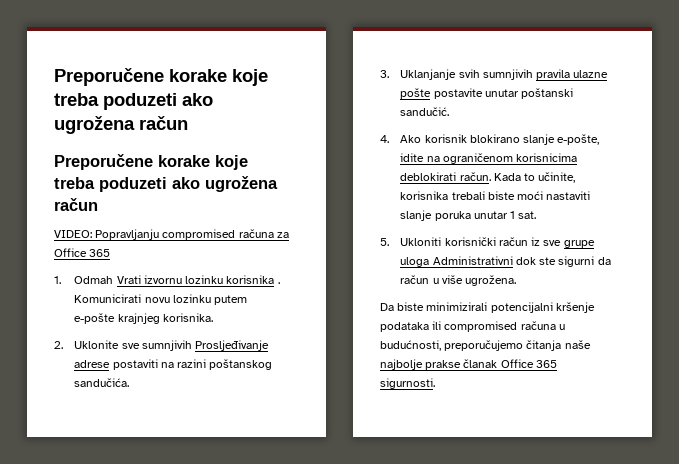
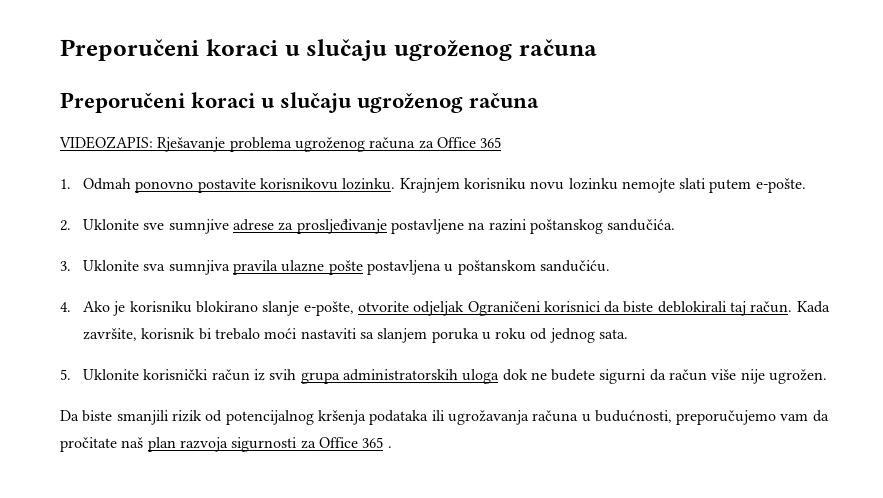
[54,68,268,86] [54,93,213,110] [54,116,188,134] [54,154,248,170] [54,176,278,192] [54,198,98,211] [54,229,236,240] Preporučene korake koje treba poduzeti ako ugrožena račun // Preporučene korake koje treba poduzeti ako ugrožena račun // VIDEO: Popravljanju compromised -> [60,39,597,61] [60,92,540,113] [59,136,365,152] Preporučeni koraci u slučaju ugroženog računa // Preporučeni koraci u slučaju ugroženog računa // VIDEOZAPIS: Rješavanje problema ugroženog
[116,275,280,284] [74,294,248,305] [74,313,213,324] [54,340,270,351] [74,359,158,370] Vrati izvornu lozinku korisnika . Komunicirati novu lozinku putem e-pošte krajnjeg korisnika. // 2. Uklonite sve sumnjivih Prosljeđivanje adrese postaviti -> [135,178,806,193] [60,219,464,234] ponovno postavite korisnikovu lozinku. Krajnjem korisniku novu lozinku nemojte slati putem e-pošte. // 2. Uklonite sve sumnjive adrese za prosljeđivanje postavljene
[400,69,609,80] [400,88,574,99] [400,107,450,116] Uklanjanje svih sumnjivih pravila ulazne pošte postavite unutar poštanski sandučić. -> [82,260,610,275] Uklonite sva sumnjiva pravila ulazne pošte postavljena u poštanskom sandučiću.
[424,134,467,143] korisnik -> [113,301,192,316] je korisniku
[400,153,578,164] [400,172,576,183] [400,191,591,200] [400,210,537,221] idite na ograničenom korisnicima deblokirati račun. Kada to učinite, korisnika trebali biste moći nastaviti slanje poruka unutar 1 sat. -> [357,301,830,316] [82,328,629,343] otvorite odjeljak Ograničeni korisnici da biste deblokirali taj račun. Kada završite, korisnik bi trebalo moći nastaviti sa slanjem poruka u roku od jednog sata.
[400,237,442,246] Ukloniti -> [82,369,139,380] Uklonite
[543,240,595,248] [400,256,611,267] [400,275,517,286] [380,302,595,313] sve grupe uloga Administrativni dok ste sigurni da račun u više ugrožena. // Da biste minimizirali potencijalni kršenje -> [269,369,828,384] [60,410,366,425] svih grupa administratorskih uloga dok ne budete sigurni da račun više nije ugrožen. // Da biste smanjili rizik od potencijalnog kršenja
[444,321,518,332] compromised -> [447,410,529,425] ugrožavanja
[526,340,591,351] [380,359,557,370] [380,378,435,389] čitanja naše najbolje prakse članak Office 365 sigurnosti. -> [780,410,829,422] [60,437,392,452] vam da pročitate naš plan razvoja sigurnosti za Office 365 .

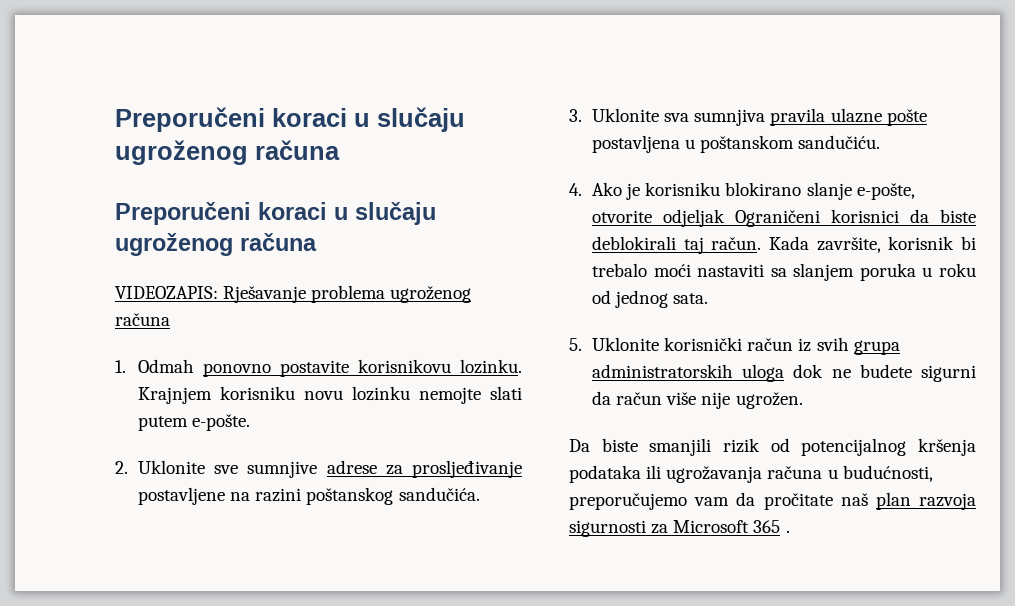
[418,137,502,149] za Office 365 -> (170, 319) none
[318,437,358,448] Office -> [673,520,750,533] Microsoft

